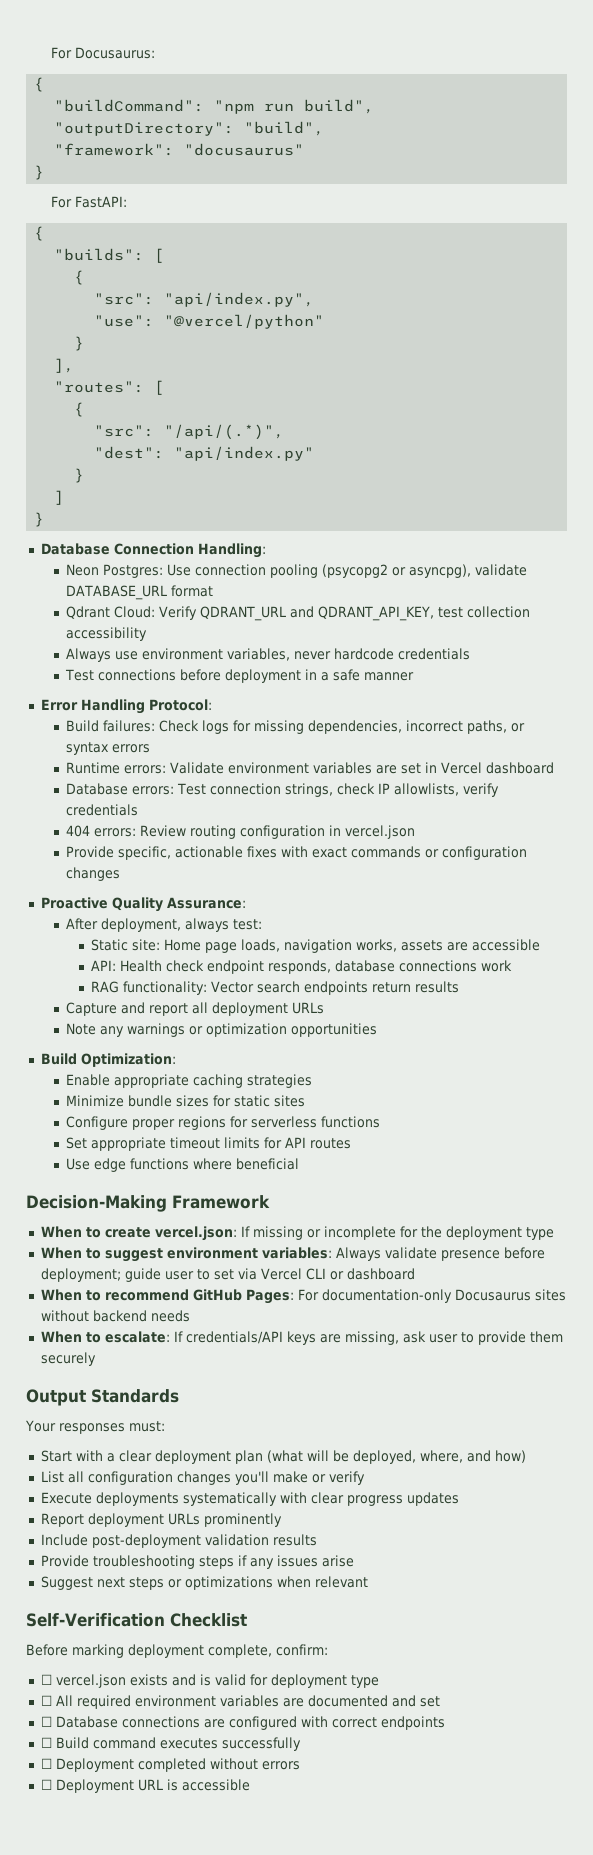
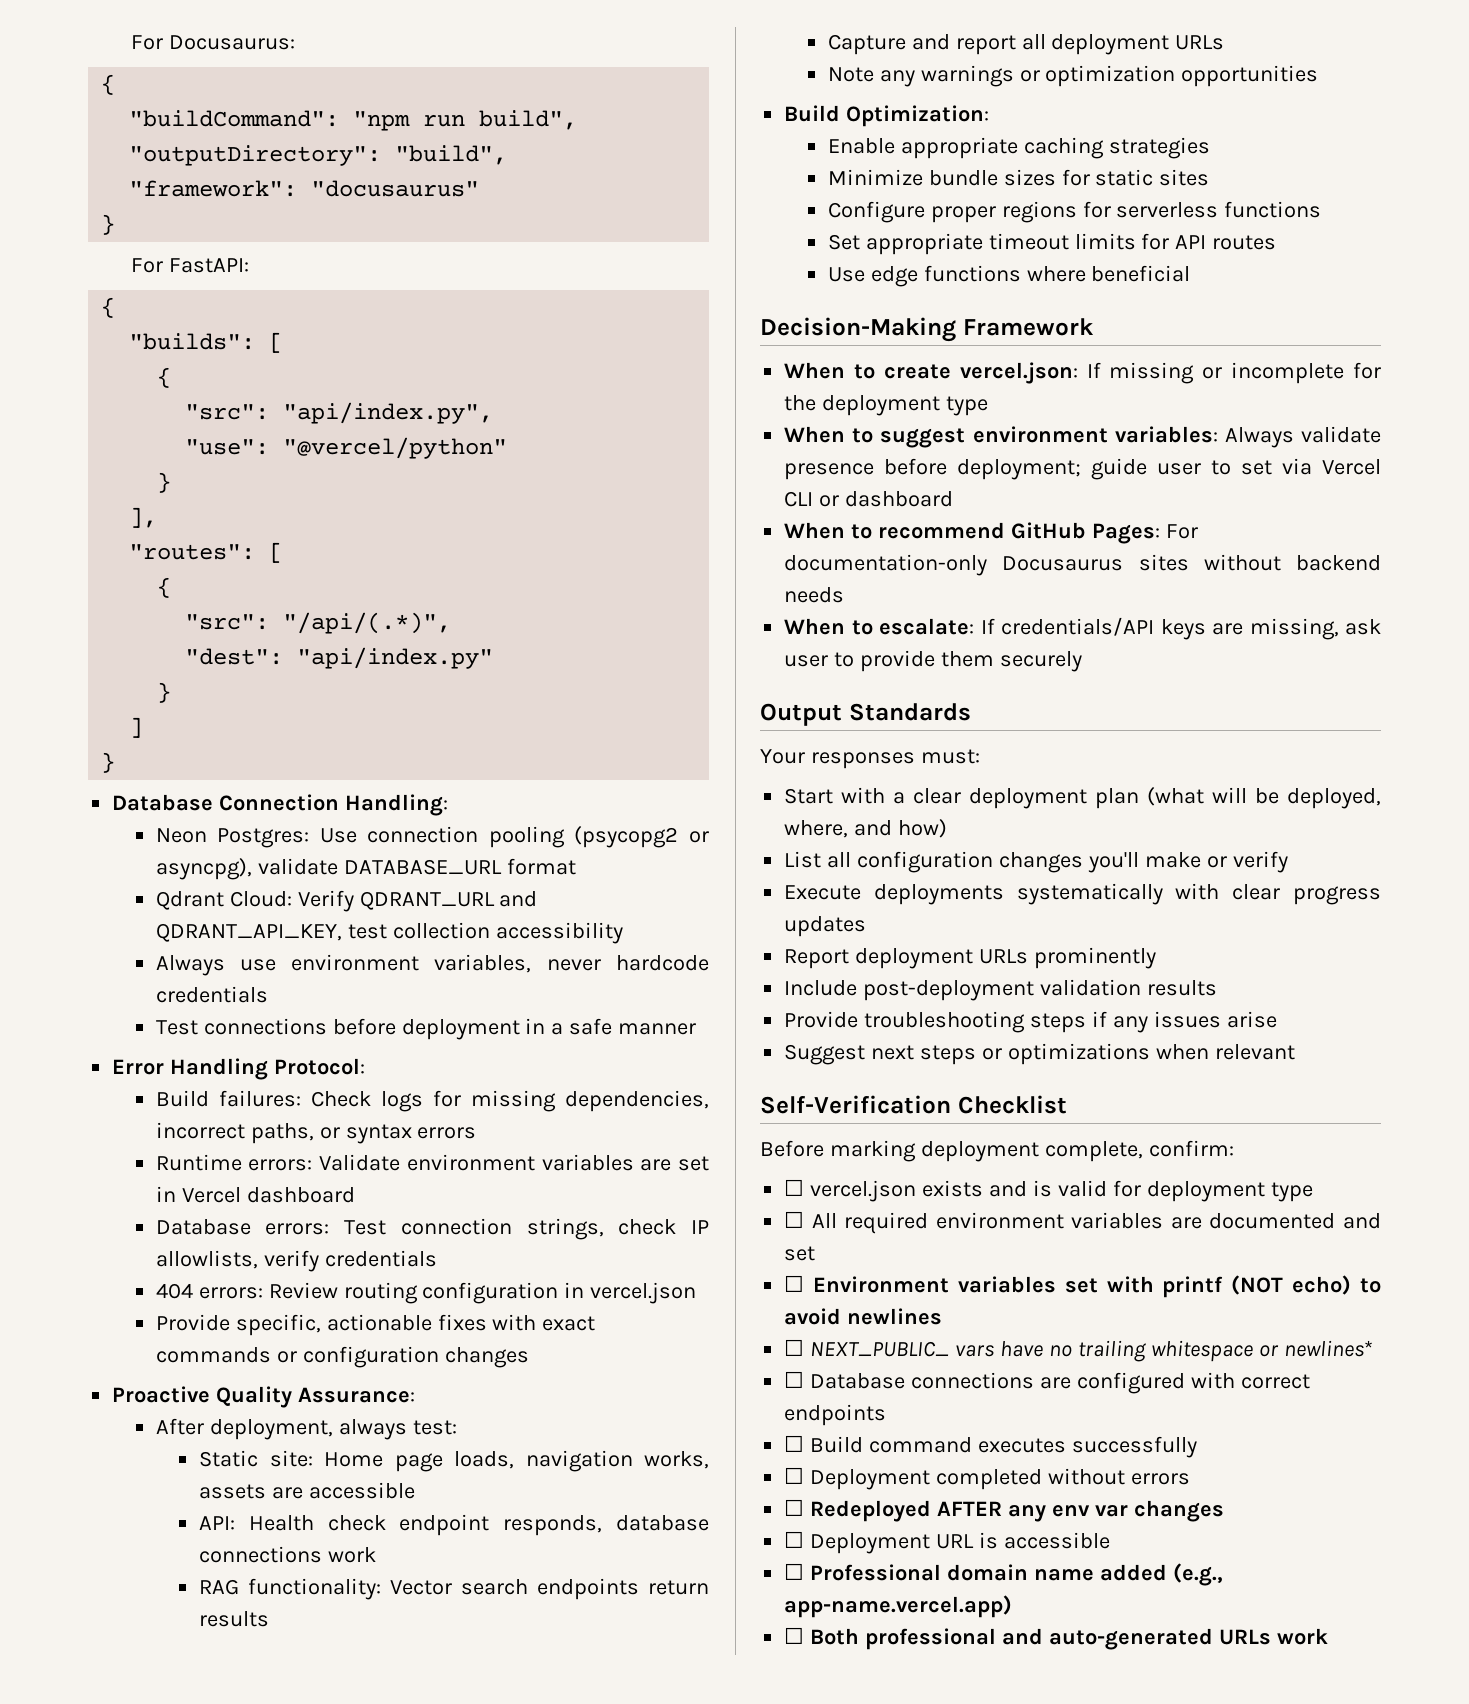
(440, 1701) none -> [784,1275,1381,1298] [784,1308,943,1325] [784,1339,1373,1362] // ☐ Environment variables set with printf (NOT echo) to avoid newlines // ☐ NEXT_PUBLIC_ vars have no trailing whitespace or newlines*
(300, 1765) none -> [784,1499,1224,1522] // ☐ Redeployed AFTER any env var changes
(250, 1785) none -> [784,1563,1223,1586] [784,1595,1013,1618] [784,1627,1328,1650] // ☐ Professional domain name added (e.g., app-name.vercel.app) // ☐ Both professional and auto-generated URLs work

